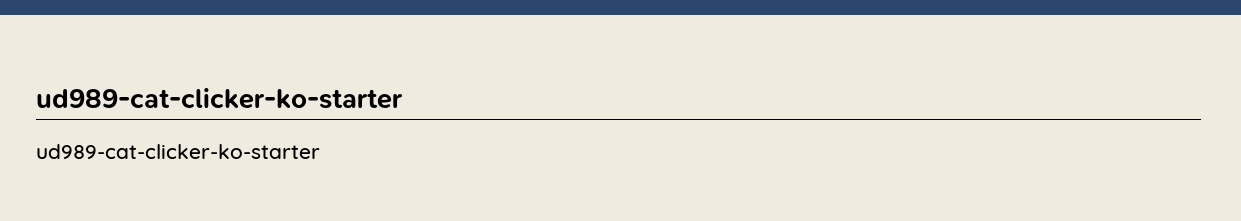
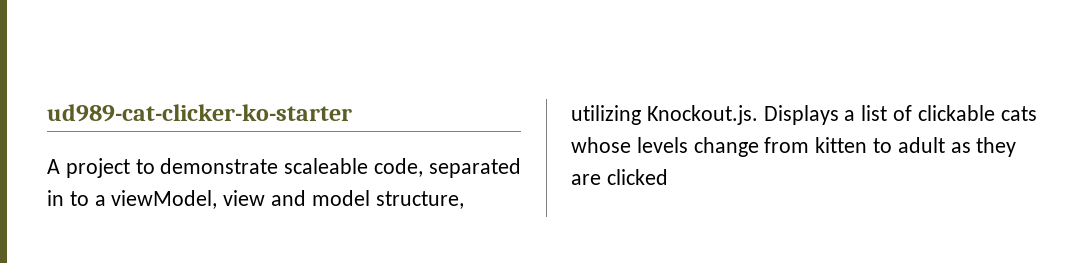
[36,144,320,159] ud989-cat-clicker-ko-starter -> [47,158,521,178] [47,190,464,209] [571,105,1037,125] [571,137,1017,157] [571,169,668,185] A project to demonstrate scaleable code, separated in to a viewModel, view and model structure, utilizing Knockout.js. Displays a list of clickable cats whose levels change from kitten to adult as they are clicked

